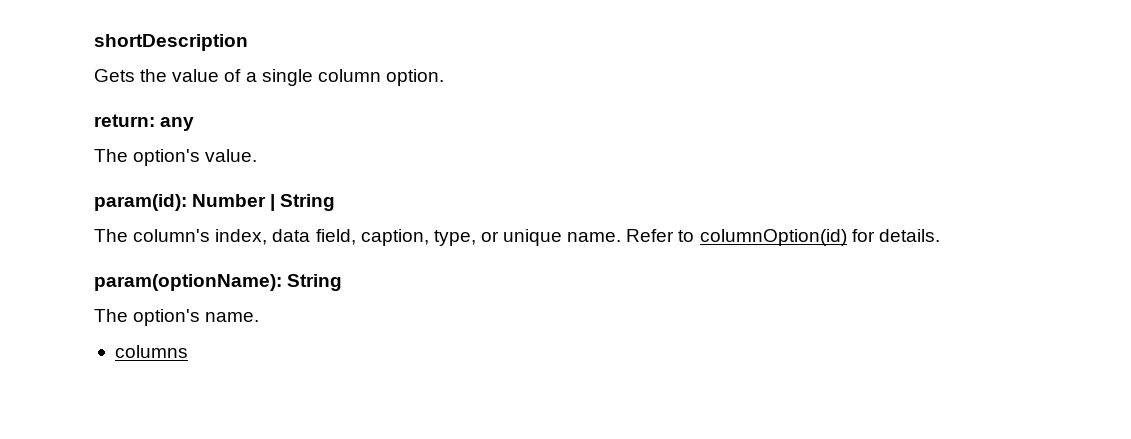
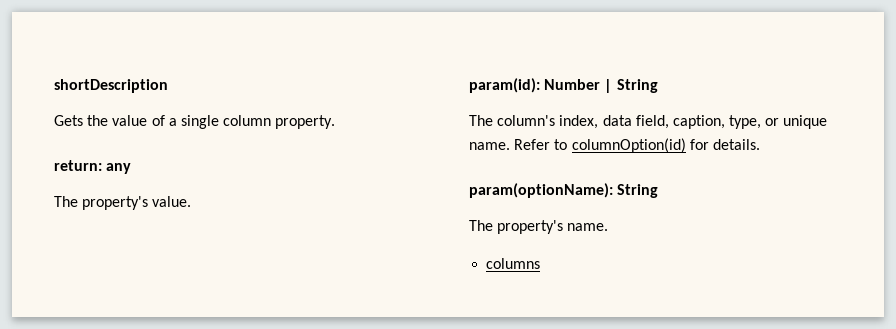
[385,69,444,86] option. -> [275,115,336,129] property.
[133,149,201,166] option's -> [82,196,149,210] property's
[133,309,201,326] option's -> [497,220,564,234] property's

